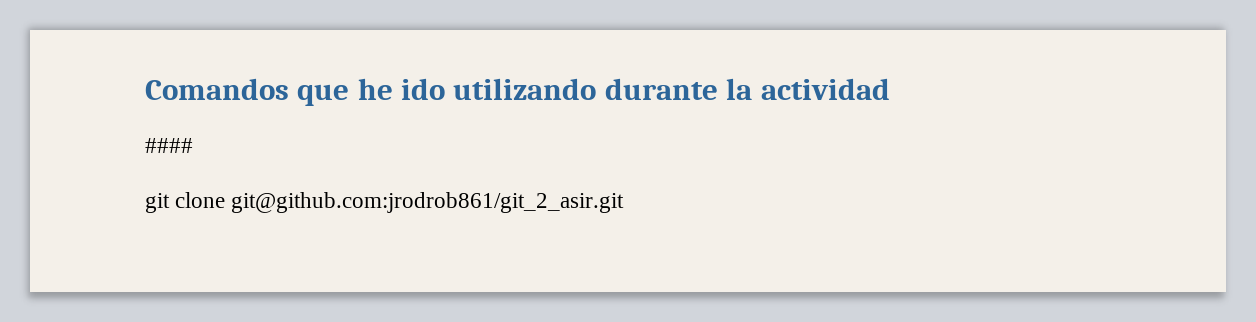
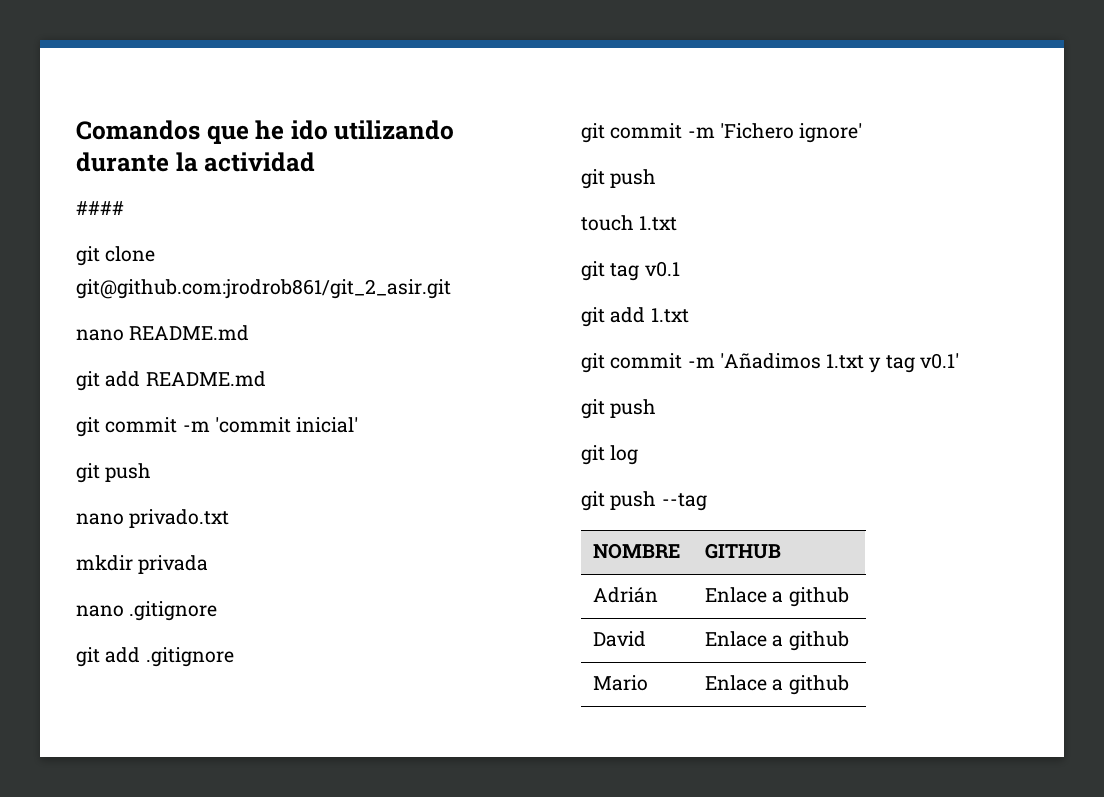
(625, 202) none -> [76,325,250,341] [76,371,266,391] [76,417,359,437] [76,463,152,483] [76,509,230,528] [76,555,209,574] [76,601,218,621] [76,647,234,667] [581,123,863,143] [581,169,657,189] [581,215,678,231] [581,261,680,281] [581,307,689,327] [581,353,959,373] [581,399,657,419] [581,445,639,465] [581,491,707,511] [593,543,681,559] [705,543,782,559] [593,587,659,603] [705,587,849,607] [593,631,647,647] [705,631,849,651] [593,675,649,691] [705,675,849,695] // nano README.md // git add README.md // git commit -m 'commit inicial' // git push // nano privado.txt // mkdir privada // nano .gitignore // git add .gitignore // git commit -m 'Fichero ignore' // git push // touch 1.txt // git tag v0.1 // git add 1.txt // git commit -m 'Añadimos 1.txt y tag v0.1' // git push // git log // git push --tag // NOMBRE | GITHUB // Adrián | Enlace a github // David | Enlace a github // Mario | Enlace a github

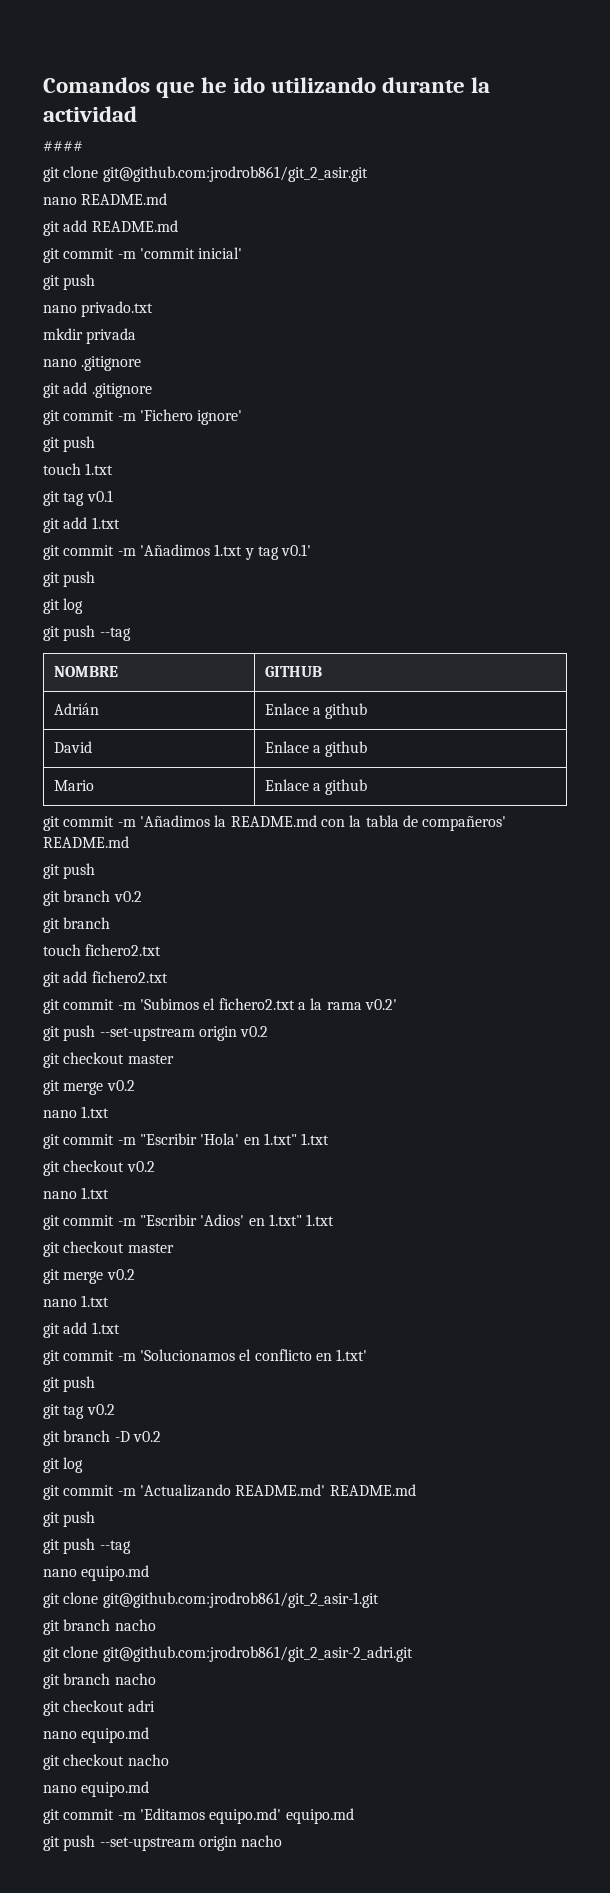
(849, 685) none -> [43,815,507,831] [43,836,129,848] [43,863,96,879] [43,890,142,906] [43,917,111,933] [43,944,162,956] [43,971,168,987] [43,998,397,1014] [43,1025,269,1041] [43,1052,174,1068] [43,1080,135,1095] [43,1106,110,1118] [43,1133,330,1149] [43,1160,155,1176] [43,1187,110,1199] [43,1214,335,1230] [43,1241,174,1257] [43,1269,135,1284] [43,1295,110,1307] [43,1322,120,1338] [43,1349,368,1365] [43,1376,96,1392] [43,1404,115,1419] [43,1430,161,1446] [43,1457,84,1473] [43,1484,416,1500] [43,1511,96,1527] [43,1538,131,1554] [43,1565,150,1581] [43,1592,379,1608] [43,1619,156,1635] [43,1646,413,1662] [43,1673,156,1689] [43,1700,155,1716] [43,1727,150,1743] [43,1754,169,1770] [43,1781,150,1797] [43,1808,354,1824] [43,1835,283,1851] // git commit -m 'Añadimos la README.md con la tabla de compañeros' README.md // git push // git branch v0.2 // git branch // touch fichero2.txt // git add fichero2.txt // git commit -m 'Subimos el fichero2.txt a la rama v0.2' // git push --set-upstream origin v0.2 // git checkout master // git merge v0.2 // nano 1.txt // git commit -m "Escribir 'Hola' en 1.txt" 1.txt // git checkout v0.2 // nano 1.txt // git commit -m "Escribir 'Adios' en 1.txt" 1.txt // git checkout master // git merge v0.2 // nano 1.txt // git add 1.txt // git commit -m 'Solucionamos el conflicto en 1.txt' // git push // git tag v0.2 // git branch -D v0.2 // git log // git commit -m 'Actualizando README.md' README.md // git push // git push --tag // nano equipo.md // git clone git@github.com:jrodrob861/git_2_asir-1.git // git branch nacho // git clone git@github.com:jrodrob861/git_2_asir-2_adri.git // git branch nacho // git checkout adri // nano equipo.md // git checkout nacho // nano equipo.md // git commit -m 'Editamos equipo.md' equipo.md // git push --set-upstream origin nacho

